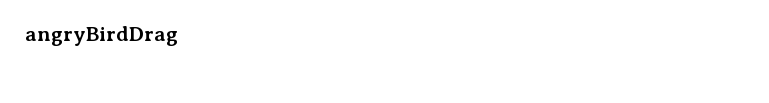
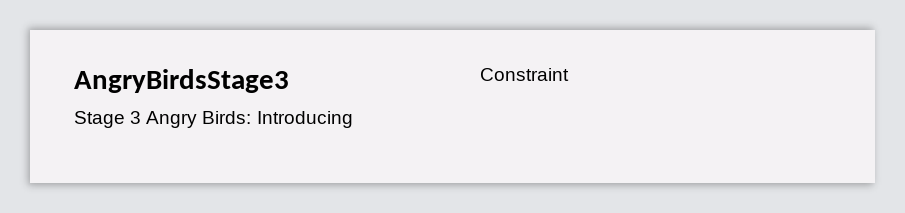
[25,26,178,46] angryBirdDrag -> [74,69,289,93] [74,111,353,128] [480,68,569,81] AngryBirdsStage3 // Stage 3 Angry Birds: Introducing Constraint

